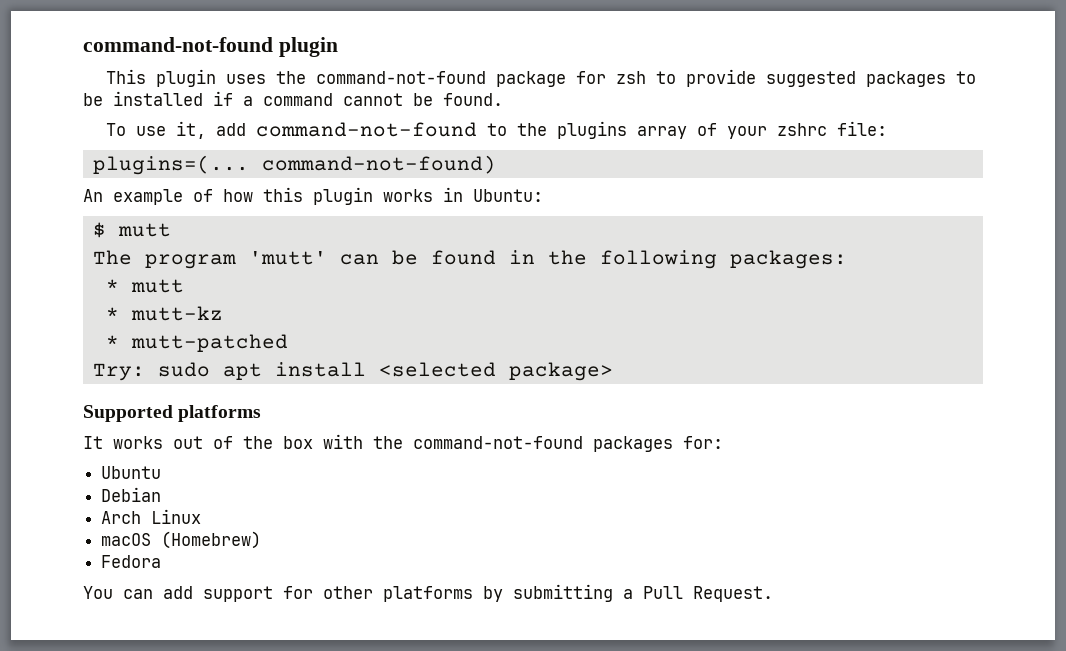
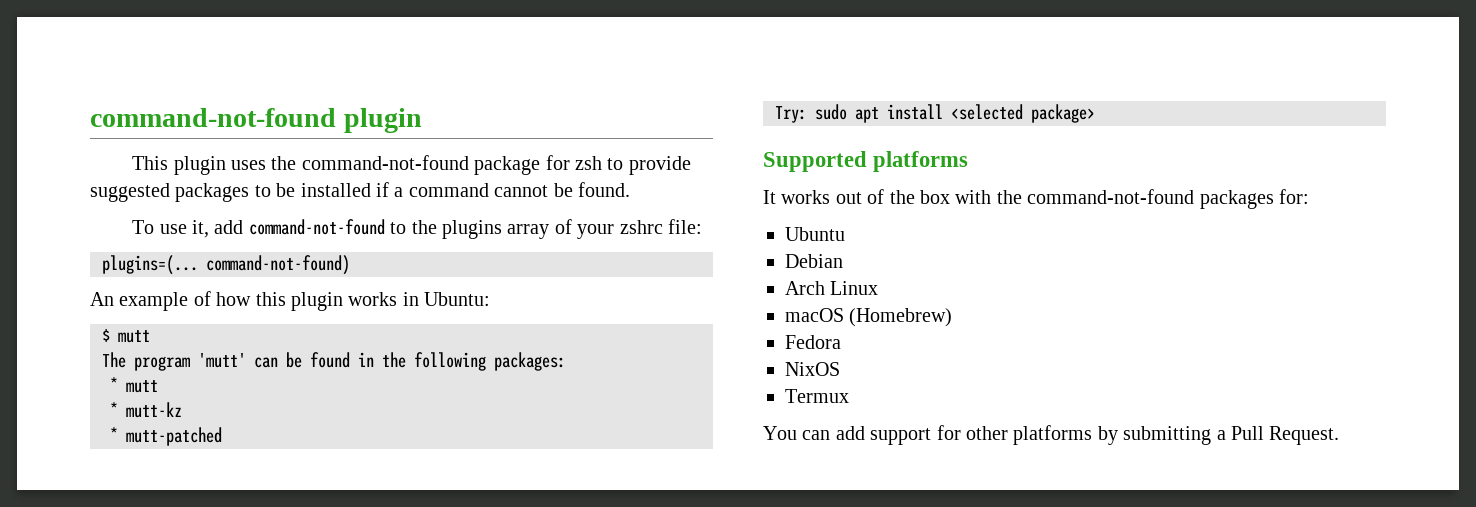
(162, 561) none -> [785,362,840,376] [785,389,849,403] // NixOS // Termux

